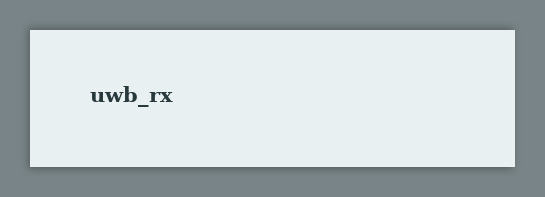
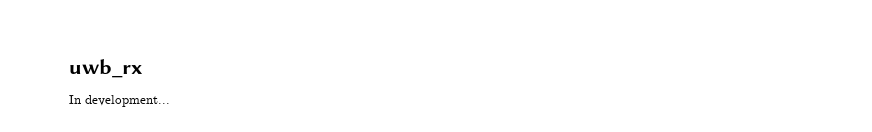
(173, 96) none -> [69,95,170,107] // In development...

